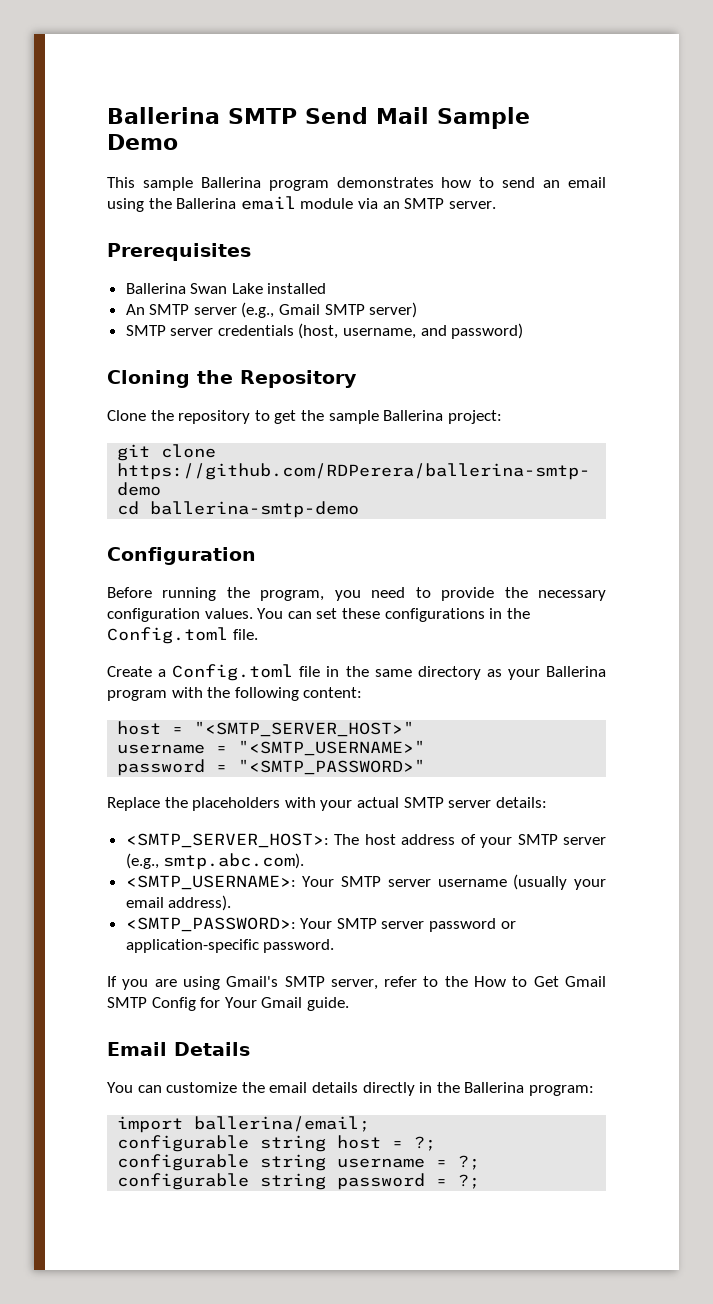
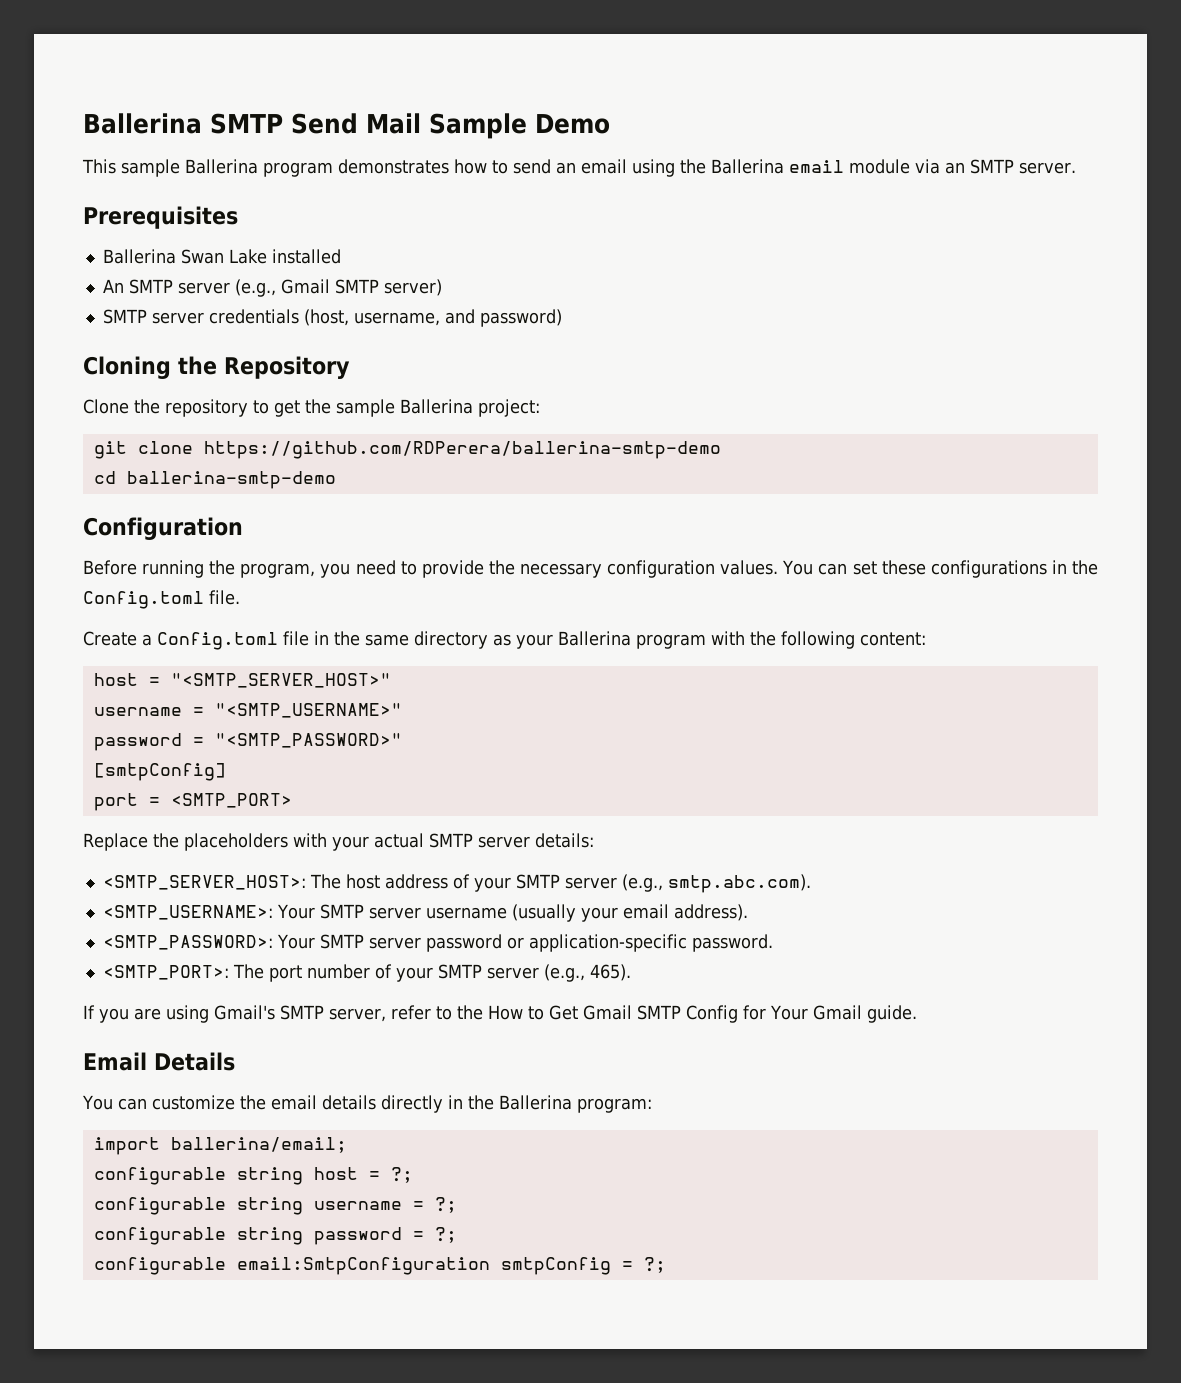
(426, 767) none -> [93,763,226,781] [93,793,292,811] // [smtpConfig] // port = <SMTP_PORT>
(335, 946) none -> [102,964,631,982] // <SMTP_PORT>: The port number of your SMTP server (e.g., 465).
(481, 1181) none -> [93,1257,666,1275] // configurable email:SmtpConfiguration smtpConfig = ?;

